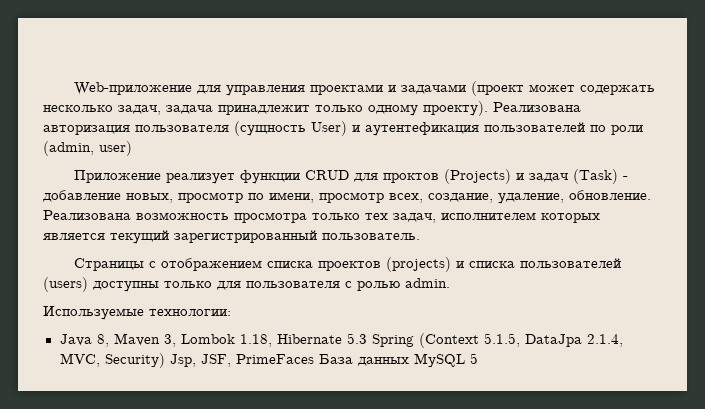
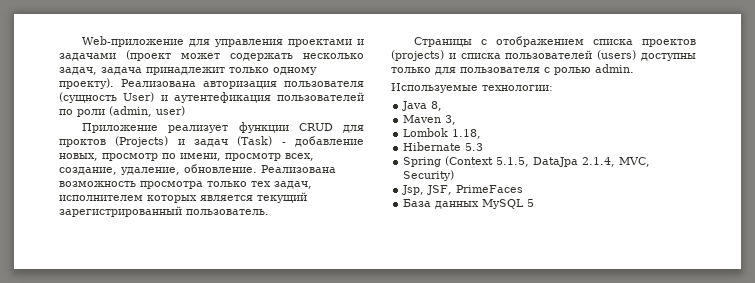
(109, 340) none -> (443, 106) //
(176, 340) none -> (457, 120) //
(272, 340) none -> (482, 134) //
(367, 338) none -> (484, 147) //
(165, 360) none -> (455, 175) //
(314, 359) none -> (524, 189) //

